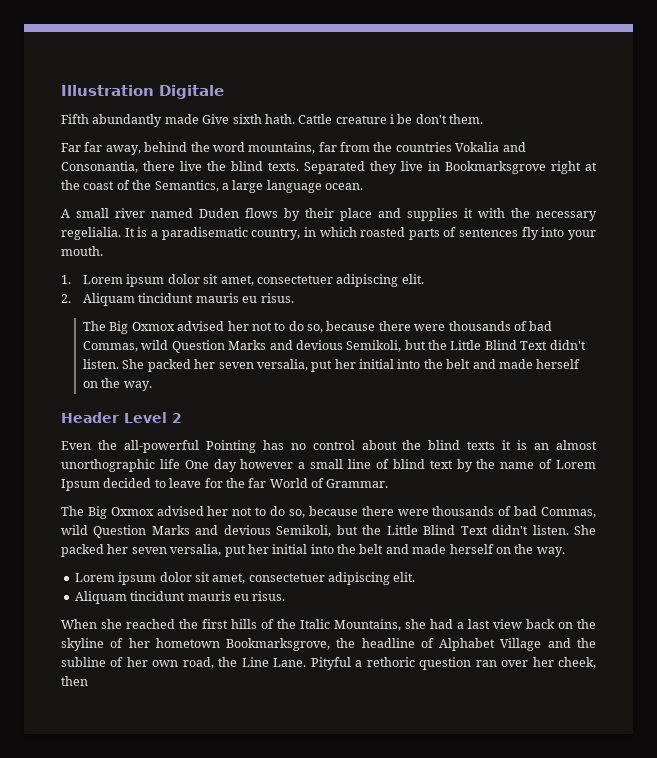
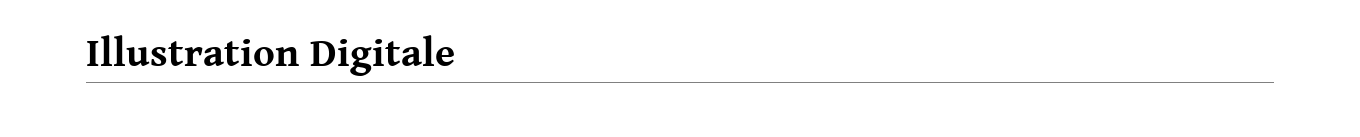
[61,114,484,127] [61,142,526,155] [61,161,597,174] [61,180,363,193] [61,208,597,221] [61,227,597,240] [61,246,103,256] [61,274,424,287] [61,293,294,306] [83,321,553,334] [83,340,586,353] [83,359,581,372] [83,378,152,391] [61,412,182,423] [61,440,598,453] [61,459,597,472] [61,478,389,491] [61,506,597,519] [61,525,596,538] [61,544,565,557] [74,572,416,585] [74,591,286,604] [61,619,596,631] [61,638,596,651] [61,657,596,670] [61,676,88,686] // Fifth abundantly made Give sixth hath. Cattle creature i be don't them. // Far far away, behind the word mountains, far from the countries Vokalia and Consonantia, there live the blind texts. Separated they live in Bookmarksgrove right at the coast of the Semantics, a large language ocean. // A small river named Duden flows by their place and supplies it with the necessary regelialia. It is a paradisematic country, in which roasted parts of sentences fly into your mouth. // 1. Lorem ipsum dolor sit amet, consectetuer adipiscing elit. // 2. Aliquam tincidunt mauris eu risus. // The Big Oxmox advised her not to do so, because there were thousands of bad Commas, wild Question Marks and devious Semikoli, but the Little Blind Text didn't listen. She packed her seven versalia, put her initial into the belt and made herself on the way. // Header Level 2 // Even the all-powerful Pointing has no control about the blind texts it is an almost unorthographic life One day however a small line of blind text by the name of Lorem Ipsum decided to leave for the far World of Grammar. // The Big Oxmox advised her not to do so, because there were thousands of bad Commas, wild Question Marks and devious Semikoli, but the Little Blind Text didn't listen. She packed her seven versalia, put her initial into the belt and made herself on the way. // Lorem ipsum dolor sit amet, consectetuer adipiscing elit. // Aliquam tincidunt mauris eu risus. // When she reached the first hills of the Italic Mountains, she had a last view back on the skyline of her hometown Bookmarksgrove, the headline of Alphabet Village and the subline of her own road, the Line Lane. Pityful a rethoric question ran over her cheek, then -> (455, 55) none

